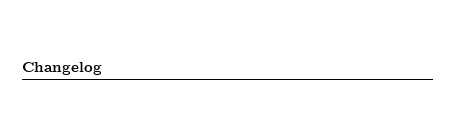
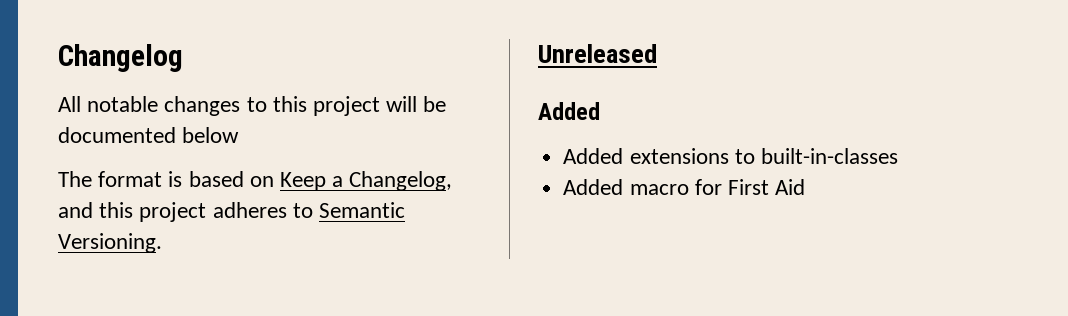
(102, 68) none -> [58,96,447,116] [58,127,240,143] [58,171,453,191] [58,202,406,222] [58,233,162,253] [538,44,657,63] [538,102,600,120] [563,148,898,164] [563,179,806,195] // All notable changes to this project will be documented below // The format is based on Keep a Changelog, and this project adheres to Semantic Versioning. // Unreleased // Added // Added extensions to built-in-classes // Added macro for First Aid

